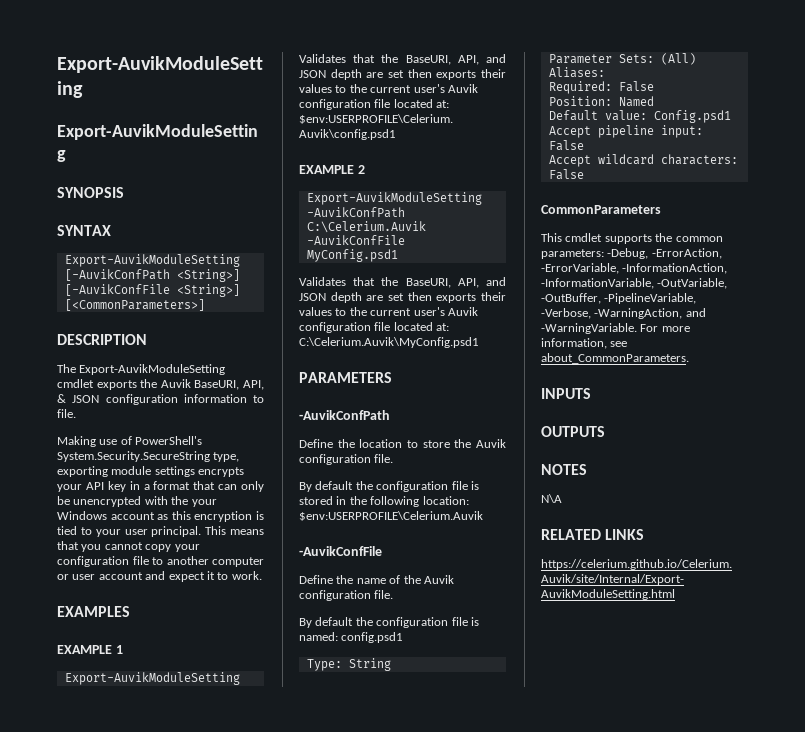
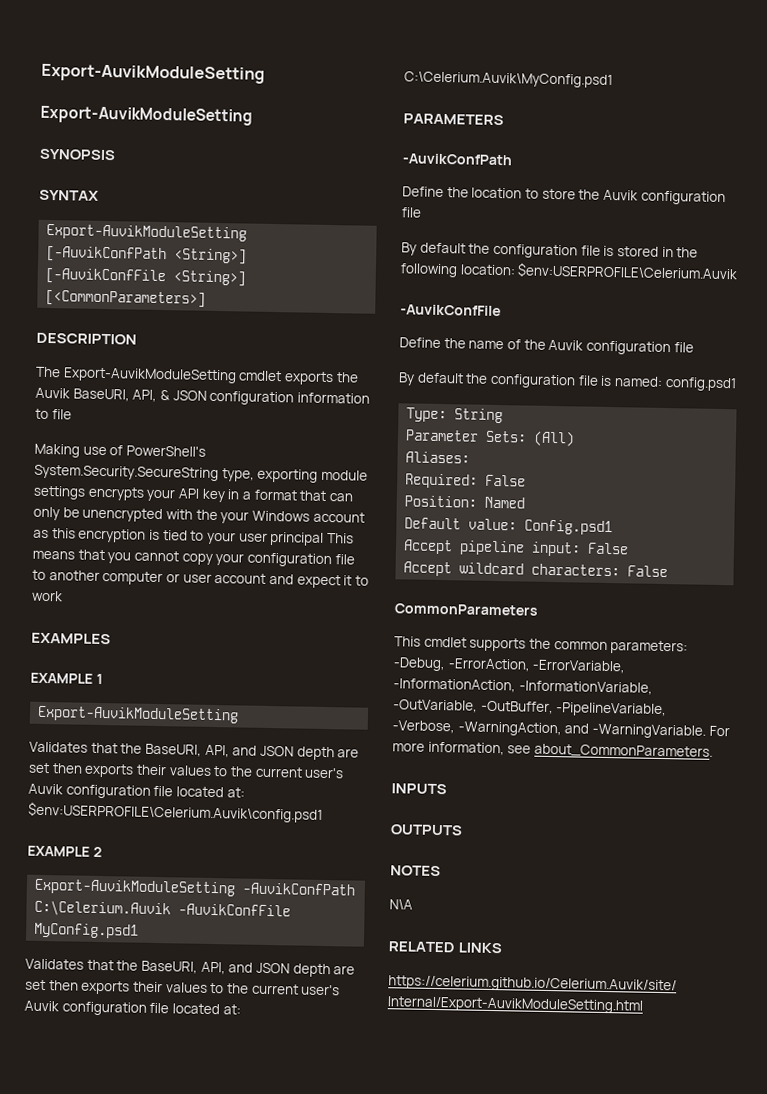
[57,409,76,418] file. -> [51,409,72,420] file
[151,526,202,537] principal. -> [270,531,325,546] principal
[231,571,262,580] work. -> [31,590,63,602] work
[374,454,394,463] file. -> [401,207,422,218] file
[374,590,394,599] file. -> [673,342,694,353] file

